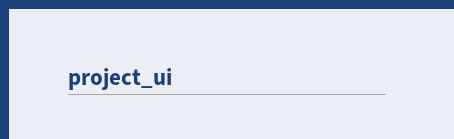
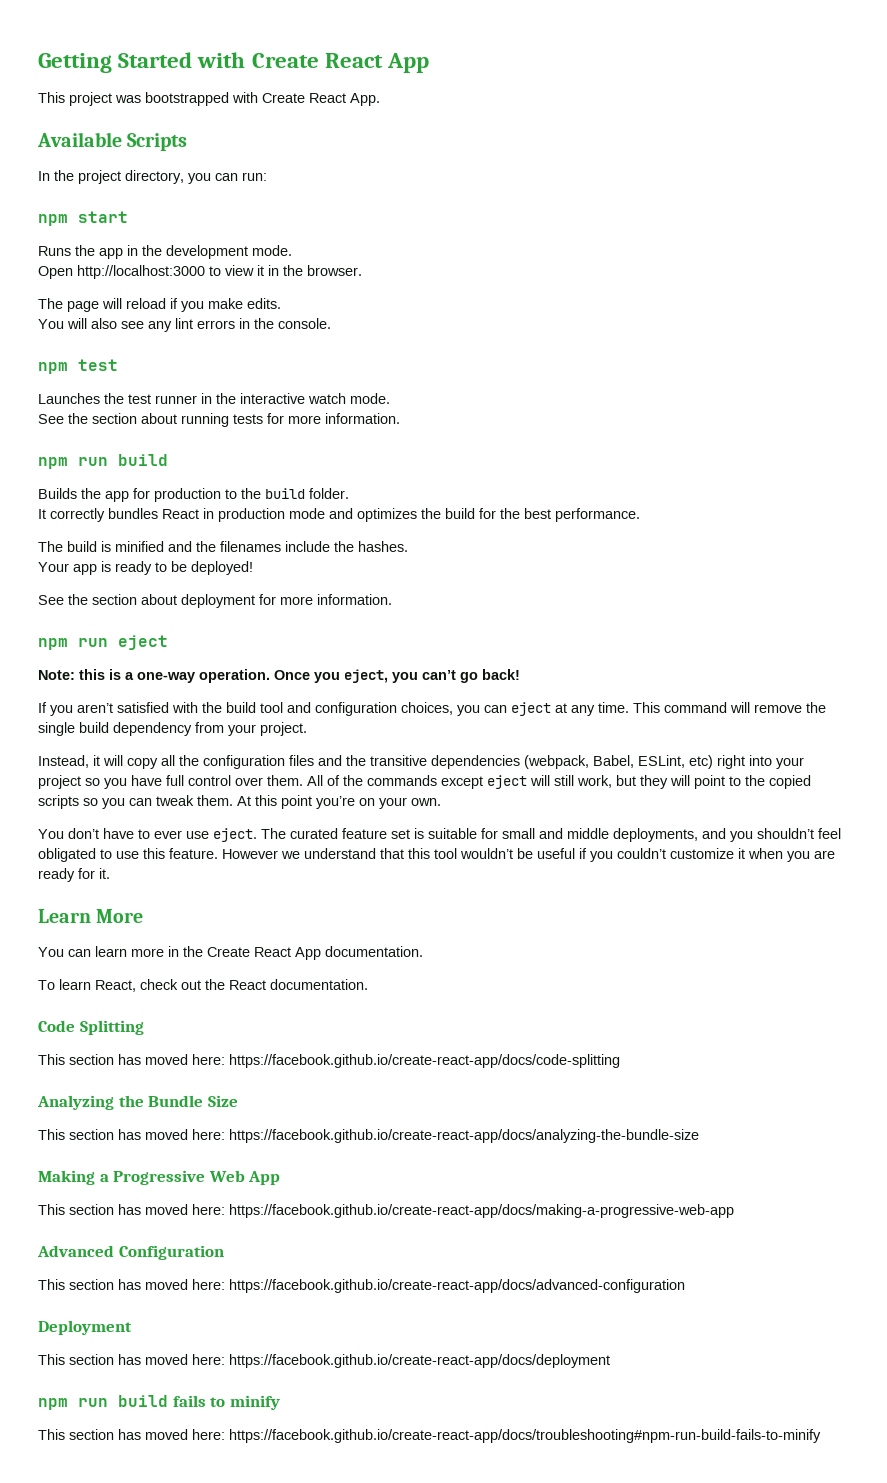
[68,68,172,90] project_ui -> [38,52,430,73] [38,92,380,106] [37,132,188,151] [38,170,267,184] [38,211,128,226] [38,245,292,259] [38,265,362,279] [38,298,281,312] [38,318,331,332] [38,359,118,374] [38,393,390,404] [38,413,400,427] [38,454,168,469] [38,488,349,502] [38,508,640,522] [38,541,408,552] [38,561,253,575] [38,594,392,608] [38,635,168,650] [38,669,520,683] [38,702,826,716] [38,722,307,736] [38,755,804,769] [38,775,811,789] [38,795,441,809] [38,828,841,842] [38,848,835,862] [38,868,110,882] [38,909,144,923] [38,946,423,960] [38,979,368,992] [38,1020,144,1035] [38,1054,620,1068] [37,1095,238,1110] [38,1129,699,1143] [38,1170,281,1185] [38,1204,734,1218] [37,1245,224,1260] [38,1279,685,1293] [38,1320,132,1335] [38,1354,610,1368] [38,1395,280,1410] [38,1429,821,1443] Getting Started with Create React App // This project was bootstrapped with Create React App. // Available Scripts // In the project directory, you can run: // npm start // Runs the app in the development mode. // Open http://localhost:3000 to view it in the browser. // The page will reload if you make edits. // You will also see any lint errors in the console. // npm test // Launches the test runner in the interactive watch mode. // See the section about running tests for more information. // npm run build // Builds the app for production to the build folder. // It correctly bundles React in production mode and optimizes the build for the best performance. // The build is minified and the filenames include the hashes. // Your app is ready to be deployed! // See the section about deployment for more information. // npm run eject // Note: this is a one-way operation. Once you eject, you can’t go back! // If you aren’t satisfied with the build tool and configuration choices, you can eject at any time. This command will remove the single build dependency from your project. // Instead, it will copy all the configuration files and the transitive dependencies (webpack, Babel, ESLint, etc) right into your project so you have full control over them. All of the commands except eject will still work, but they will point to the copied scripts so you can tweak them. At this point you’re on your own. // You don’t have to ever use eject. The curated feature set is suitable for small and middle deployments, and you shouldn’t feel obligated to use this feature. However we understand that this tool wouldn’t be useful if you couldn’t customize it when you are ready for it. // Learn More // You can learn more in the Create React App documentation. // To learn React, check out the React documentation. // Code Splitting // This section has moved here: https://facebook.github.io/create-react-app/docs/code-splitting // Analyzing the Bundle Size // This section has moved here: https://facebook.github.io/create-react-app/docs/analyzing-the-bundle-size // Making a Progressive Web App // This section has moved here: https://facebook.github.io/create-react-app/docs/making-a-progressive-web-app // Advanced Configuration // This section has moved here: https://facebook.github.io/create-react-app/docs/advanced-configuration // Deployment // This section has moved here: https://facebook.github.io/create-react-app/docs/deployment // npm run build fails to minify // This section has moved here: https://facebook.github.io/create-react-app/docs/troubleshooting#npm-run-build-fails-to-minify

